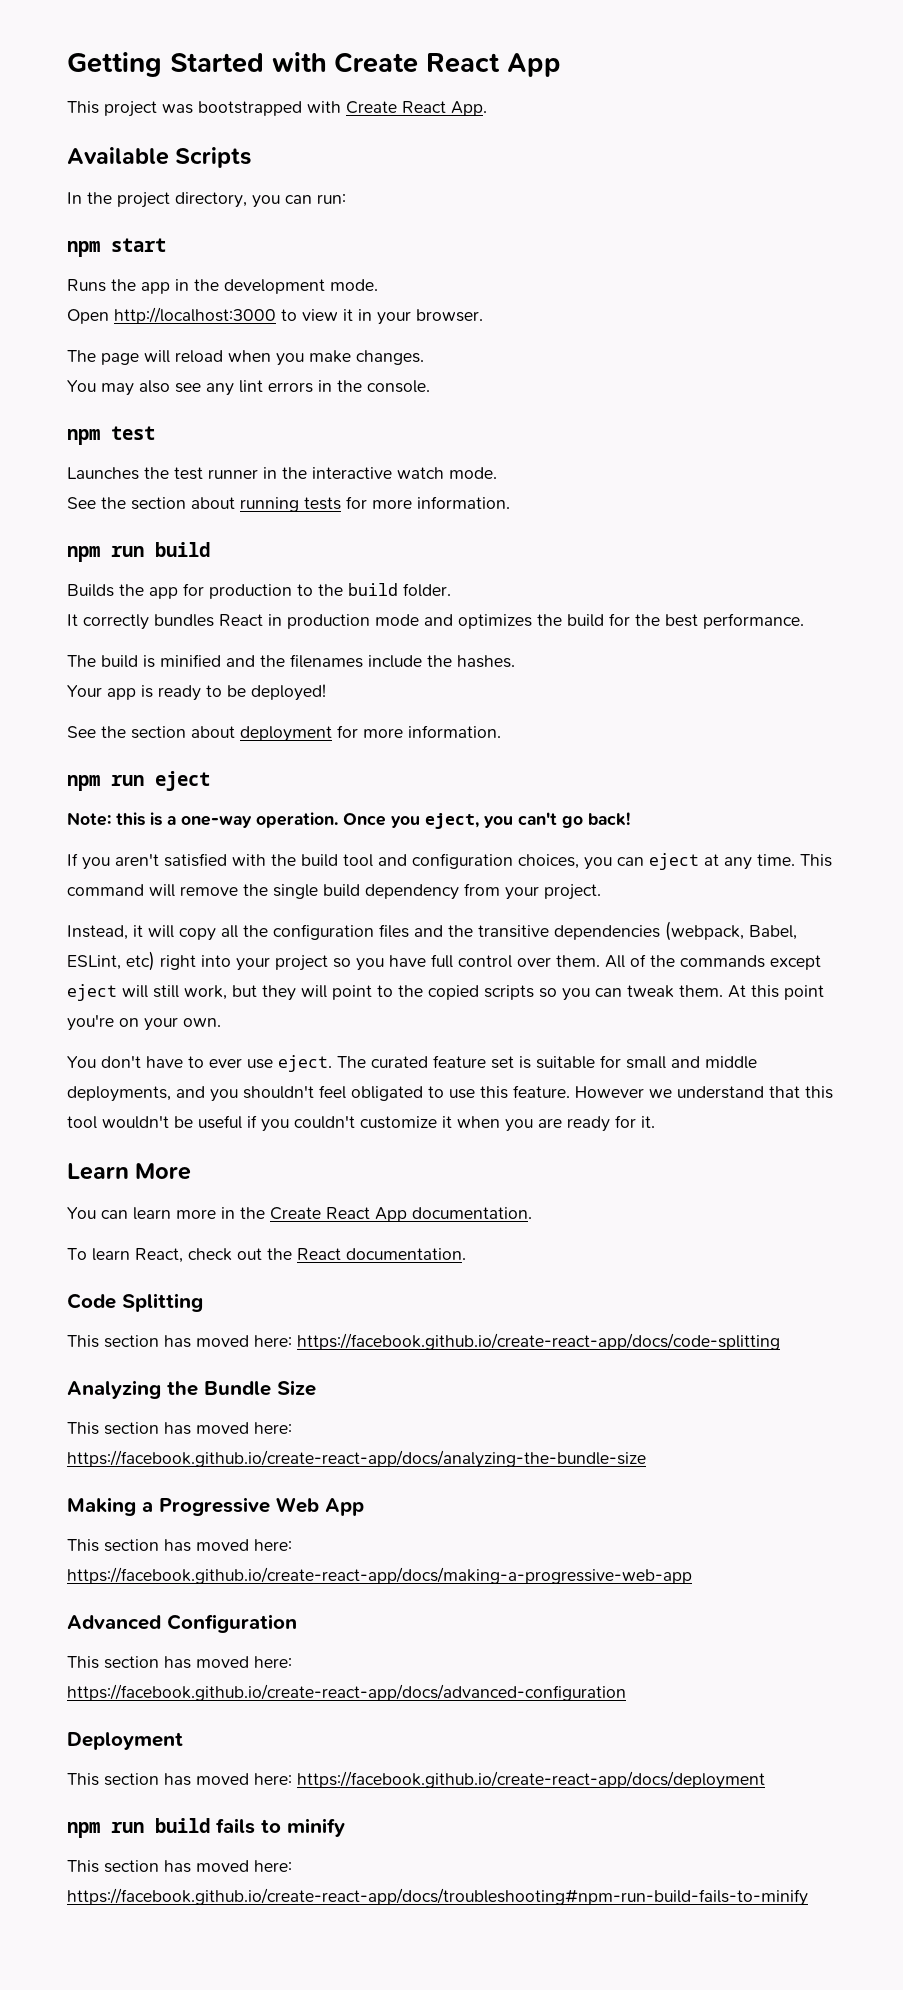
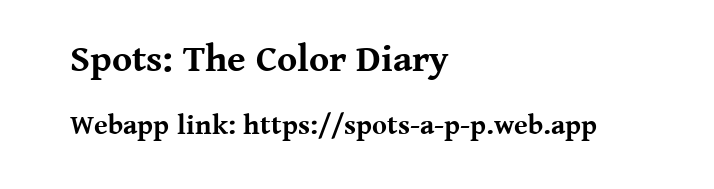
[67,52,561,77] [67,101,487,117] [67,147,252,168] [67,192,346,208] [67,238,166,257] [67,279,378,294] [67,307,483,325] [67,350,424,366] [67,380,430,396] [67,426,155,445] [67,467,497,480] [67,496,510,512] [67,542,210,562] [67,583,451,599] [67,613,804,630] [67,654,515,668] [67,684,326,701] [67,725,501,742] [67,771,210,791] [67,812,630,829] [67,853,832,870] [67,883,601,900] [67,921,797,941] [67,951,821,971] [67,984,824,1001] [67,1014,221,1031] [67,1055,757,1072] [67,1085,833,1102] [67,1115,655,1132] [67,1163,192,1180] [67,1207,532,1222] [67,1248,466,1263] [67,1293,203,1312] [67,1333,780,1350] [67,1380,316,1399] [67,1422,292,1435] [67,1450,646,1468] [67,1497,364,1516] [67,1539,292,1552] [67,1567,692,1584] [67,1614,297,1633] [67,1656,292,1669] [67,1684,626,1701] [67,1732,183,1750] [67,1771,765,1789] [67,1818,345,1838] [67,1860,292,1873] [67,1888,808,1906] Getting Started with Create React App // This project was bootstrapped with Create React App. // Available Scripts // In the project directory, you can run: // npm start // Runs the app in the development mode. // Open http://localhost:3000 to view it in your browser. // The page will reload when you make changes. // You may also see any lint errors in the console. // npm test // Launches the test runner in the interactive watch mode. // See the section about running tests for more information. // npm run build // Builds the app for production to the build folder. // It correctly bundles React in production mode and optimizes the build for the best performance. // The build is minified and the filenames include the hashes. // Your app is ready to be deployed! // See the section about deployment for more information. // npm run eject // Note: this is a one-way operation. Once you eject, you can't go back! // If you aren't satisfied with the build tool and configuration choices, you can eject at any time. This command will remove the single build dependency from your project. // Instead, it will copy all the configuration files and the transitive dependencies (webpack, Babel, ESLint, etc) right into your project so you have full control over them. All of the commands except eject will still work, but they will point to the copied scripts so you can tweak them. At this point you're on your own. // You don't have to ever use eject. The curated feature set is suitable for small and middle deployments, and you shouldn't feel obligated to use this feature. However we understand that this tool wouldn't be useful if you couldn't customize it when you are ready for it. // Learn More // You can learn more in the Create React App documentation. // To learn React, check out the React documentation. // Code Splitting // This section has moved here: https://facebook.github.io/create-react-app/docs/code-splitting // Analyzing the Bundle Size // This section has moved here: https://facebook.github.io/create-react-app/docs/analyzing-the-bundle-size // Making a Progressive Web App // This section has moved here: https://facebook.github.io/create-react-app/docs/making-a-progressive-web-app // Advanced Configuration // This section has moved here: https://facebook.github.io/create-react-app/docs/advanced-configuration // Deployment // This section has moved here: https://facebook.github.io/create-react-app/docs/deployment // npm run build fails to minify // This section has moved here: https://facebook.github.io/create-react-app/docs/troubleshooting#npm-run-build-fails-to-minify -> [70,42,450,80] [70,112,598,141] Spots: The Color Diary // Webapp link: https://spots-a-p-p.web.app

